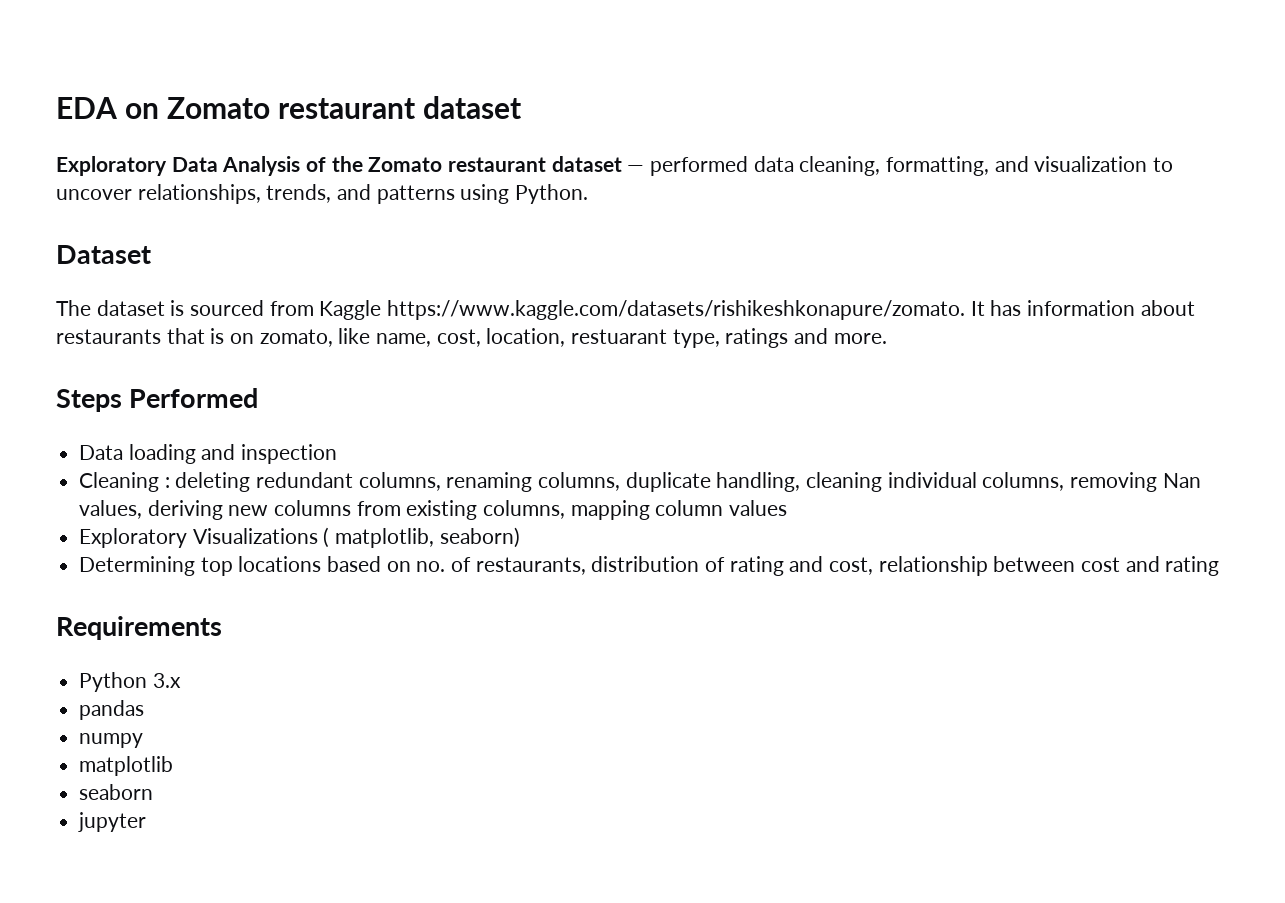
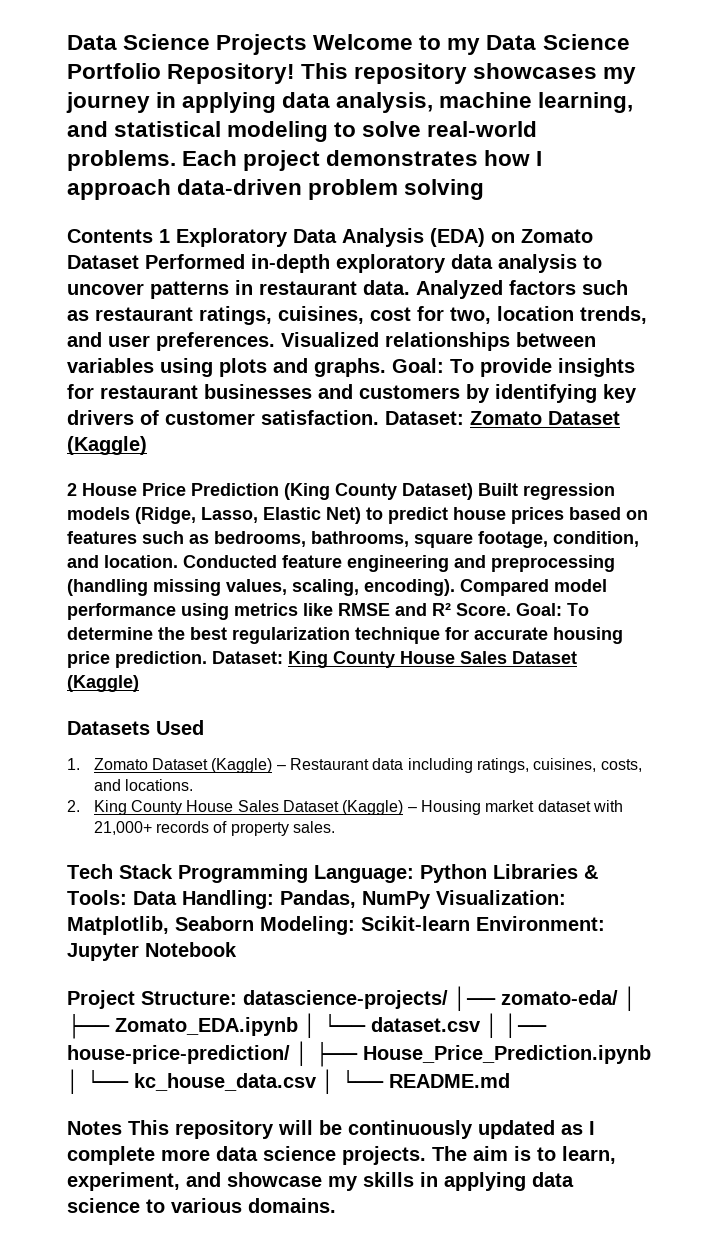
[56,96,521,119] [56,156,1174,176] [56,184,589,204] [56,245,151,264] [56,300,1195,320] [56,328,887,348] [56,388,259,412] [79,444,338,464] [79,472,1201,492] [79,500,788,520] [79,527,520,548] [79,556,1220,576] [56,616,222,640] [79,672,181,692] [79,700,145,720] [79,733,144,748] [79,756,174,776] [79,784,154,800] [78,812,147,832] EDA on Zomato restaurant dataset // Exploratory Data Analysis of the Zomato restaurant dataset — performed data cleaning, formatting, and visualization to uncover relationships, trends, and patterns using Python. // Dataset // The dataset is sourced from Kaggle https://www.kaggle.com/datasets/rishikeshkonapure/zomato. It has information about restaurants that is on zomato, like name, cost, location, restuarant type, ratings and more. // Steps Performed // Data loading and inspection // Cleaning : deleting redundant columns, renaming columns, duplicate handling, cleaning individual columns, removing Nan values, deriving new columns from existing columns, mapping column values // Exploratory Visualizations ( matplotlib, seaborn) // Determining top locations based on no. of restaurants, distribution of rating and cost, relationship between cost and rating // Requirements // Python 3.x // pandas // numpy // matplotlib // seaborn // jupyter -> [67,34,630,55] [67,63,637,84] [66,92,634,113] [67,121,538,142] [67,150,543,171] [67,179,485,200] [67,228,593,247] [67,254,602,273] [67,280,628,299] [67,306,647,325] [67,332,596,351] [67,358,635,377] [67,384,637,403] [67,410,620,425] [67,436,147,455] [67,483,615,500] [67,507,648,524] [67,531,639,548] [67,555,615,572] [67,579,607,596] [67,603,589,620] [67,627,623,644] [67,651,577,668] [67,675,139,692] [67,720,204,735] [67,758,642,773] [93,779,194,791] [67,800,623,815] [93,821,335,836] [67,864,598,883] [67,890,566,909] [67,916,605,935] [67,942,237,961] [67,986,637,1011] [67,1013,547,1039] [67,1041,651,1067] [67,1069,510,1094] [67,1120,595,1139] [67,1146,616,1165] [67,1172,574,1191] [67,1198,336,1213] Data Science Projects Welcome to my Data Science Portfolio Repository! This repository showcases my journey in applying data analysis, machine learning, and statistical modeling to solve real-world problems. Each project demonstrates how I approach data-driven problem solving // Contents 1 Exploratory Data Analysis (EDA) on Zomato Dataset Performed in-depth exploratory data analysis to uncover patterns in restaurant data. Analyzed factors such as restaurant ratings, cuisines, cost for two, location trends, and user preferences. Visualized relationships between variables using plots and graphs. Goal: To provide insights for restaurant businesses and customers by identifying key drivers of customer satisfaction. Dataset: Zomato Dataset (Kaggle) // 2 House Price Prediction (King County Dataset) Built regression models (Ridge, Lasso, Elastic Net) to predict house prices based on features such as bedrooms, bathrooms, square footage, condition, and location. Conducted feature engineering and preprocessing (handling missing values, scaling, encoding). Compared model performance using metrics like RMSE and R² Score. Goal: To determine the best regularization technique for accurate housing price prediction. Dataset: King County House Sales Dataset (Kaggle) // Datasets Used // 1. Zomato Dataset (Kaggle) – Restaurant data including ratings, cuisines, costs, and locations. // 2. King County House Sales Dataset (Kaggle) – Housing market dataset with 21,000+ records of property sales. // Tech Stack Programming Language: Python Libraries & Tools: Data Handling: Pandas, NumPy Visualization: Matplotlib, Seaborn Modeling: Scikit-learn Environment: Jupyter Notebook // Project Structure: datascience-projects/ │── zomato-eda/ │ ├── Zomato_EDA.ipynb │ └── dataset.csv │ │── house-price-prediction/ │ ├── House_Price_Prediction.ipynb │ └── kc_house_data.csv │ └── README.md // Notes This repository will be continuously updated as I complete more data science projects. The aim is to learn, experiment, and showcase my skills in applying data science to various domains.

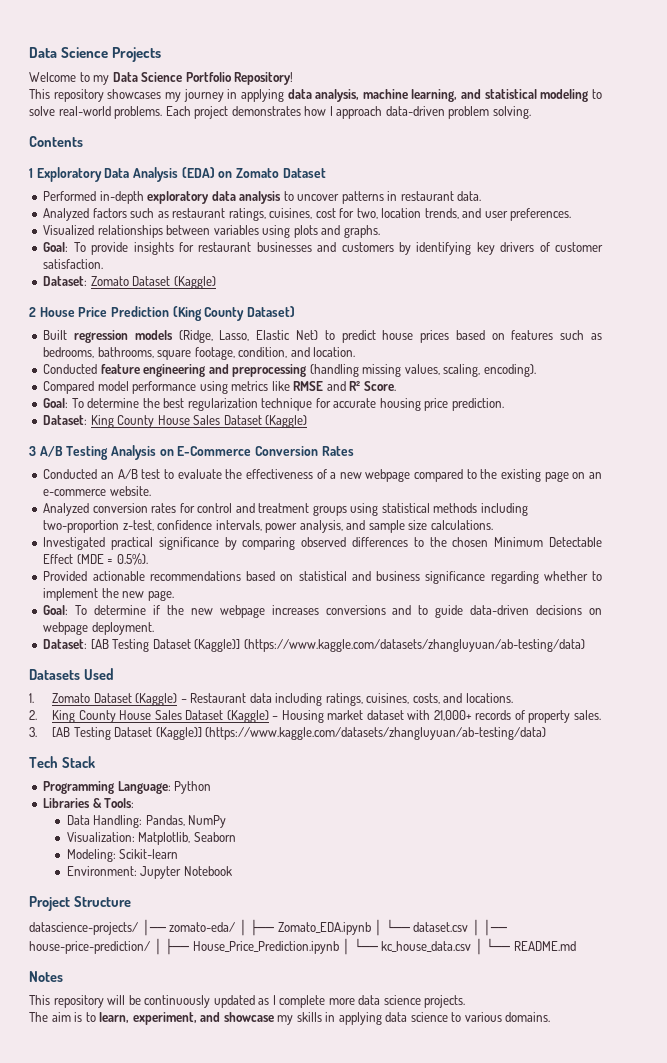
(308, 44) none -> (162, 54) //
(296, 73) none -> (294, 78) //
[404,179,485,200] solving -> [492,106,531,119] solving.
(153, 236) none -> (83, 141) //
(139, 262) none -> (326, 173) //
(410, 287) none -> (482, 196) //
(275, 341) none -> (572, 214) //
(386, 367) none -> (380, 231) //
(379, 417) none -> (104, 264) //
(473, 491) none -> (295, 311) //
(178, 561) none -> (356, 352) //
(455, 587) none -> (536, 370) //
(511, 609) none -> (396, 386) //
(207, 659) none -> (504, 404) //
(139, 683) none -> [29,445,354,460] [43,469,602,482] [43,486,151,496] [43,503,528,516] [43,520,493,533] [43,537,602,550] [43,553,148,565] [43,571,602,584] [43,588,174,601] [43,605,603,618] [43,622,154,635] [43,639,585,652] // 3 A/B Testing Analysis on E-Commerce Conversion Rates // Conducted an A/B test to evaluate the effectiveness of a new webpage compared to the existing page on an e-commerce website. // Analyzed conversion rates for control and treatment groups using statistical methods including two-proportion z-test, confidence intervals, power analysis, and sample size calculations. // Investigated practical significance by comparing observed differences to the chosen Minimum Detectable Effect (MDE = 0.5%). // Provided actionable recommendations based on statistical and business significance regarding whether to implement the new page. // Goal: To determine if the new webpage increases conversions and to guide data-driven decisions on webpage deployment. // Dataset: [AB Testing Dataset (Kaggle)] (https://www.kaggle.com/datasets/zhangluyuan/ab-testing/data)
(335, 827) none -> [29,727,547,740] // 3. [AB Testing Dataset (Kaggle)] (https://www.kaggle.com/datasets/zhangluyuan/ab-testing/data)
(173, 871) none -> (95, 762) //
(487, 873) none -> (212, 787) //
(127, 897) none -> (135, 803) //
(431, 900) none -> (227, 821) //
(254, 923) none -> (236, 837) //
(470, 923) none -> (179, 854) //
[141,991,237,1005] Structure: -> [73,896,131,907] Structure //
(122, 1128) none -> (63, 976) //
(426, 1155) none -> (466, 1001) //

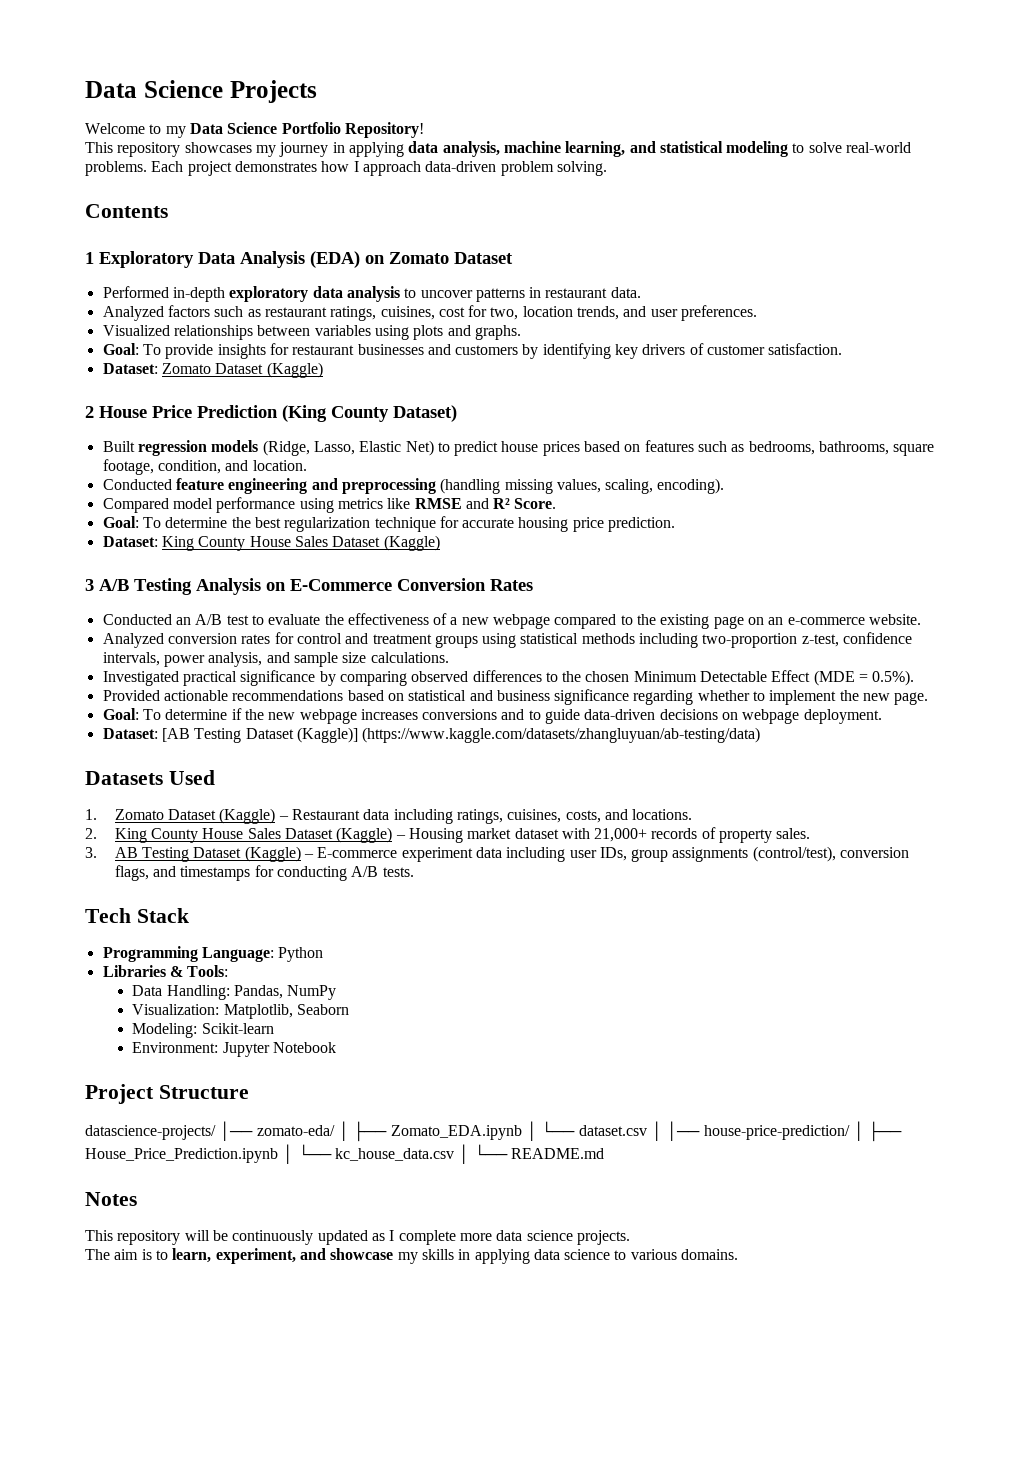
[52,727,547,740] [AB Testing Dataset (Kaggle)] (https://www.kaggle.com/datasets/zhangluyuan/ab-testing/data) -> [114,846,910,862] [114,865,414,881] AB Testing Dataset (Kaggle) – E-commerce experiment data including user IDs, group assignments (control/test), conversion flags, and timestamps for conducting A/B tests.

